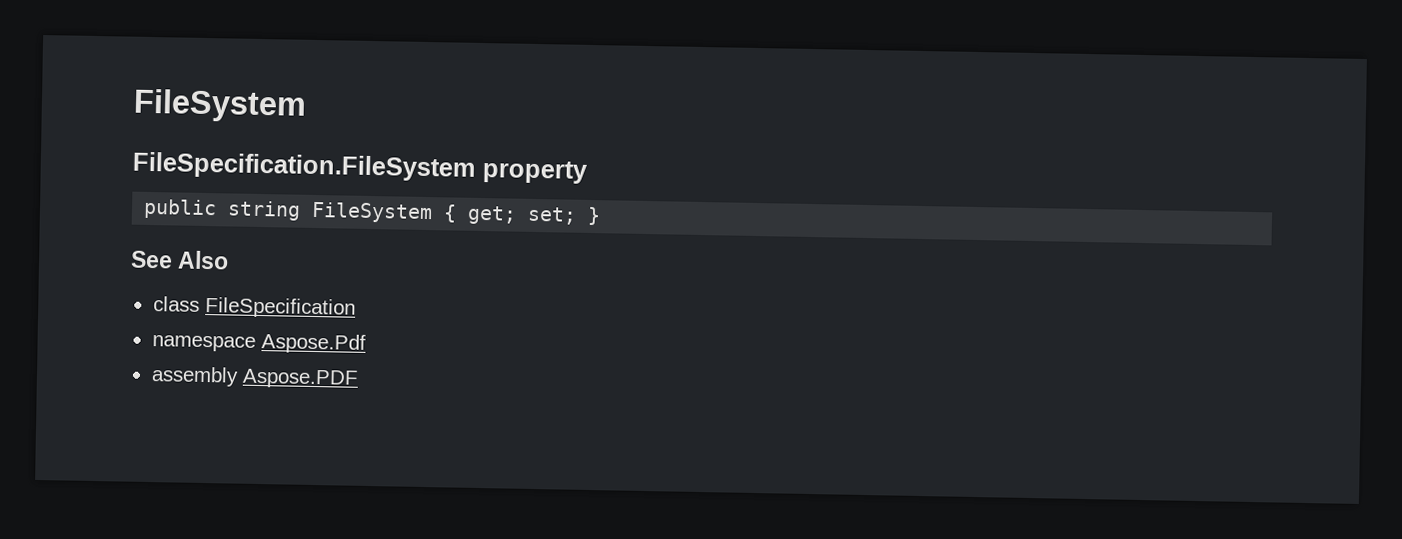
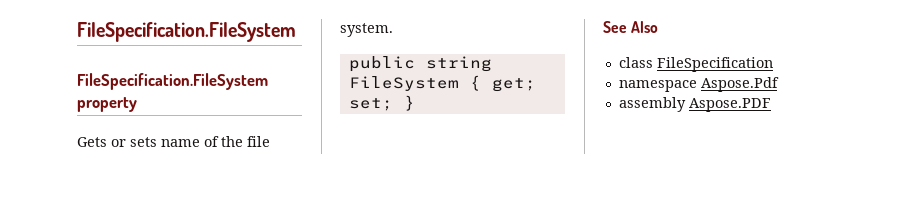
[133,88,307,123] FileSystem -> [77,22,296,42] FileSpecification.FileSystem
(588, 172) none -> [77,136,270,147] [340,23,393,37] // Gets or sets name of the file system.

